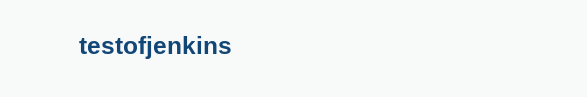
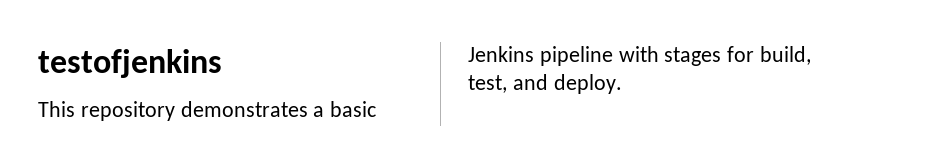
(232, 47) none -> [38,101,377,121] [468,46,812,66] [468,74,622,94] // This repository demonstrates a basic Jenkins pipeline with stages for build, test, and deploy.

